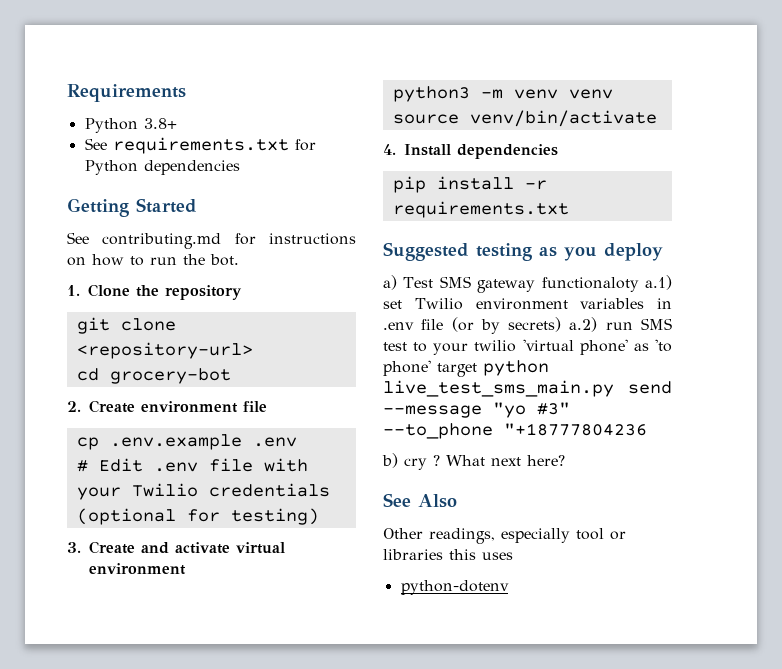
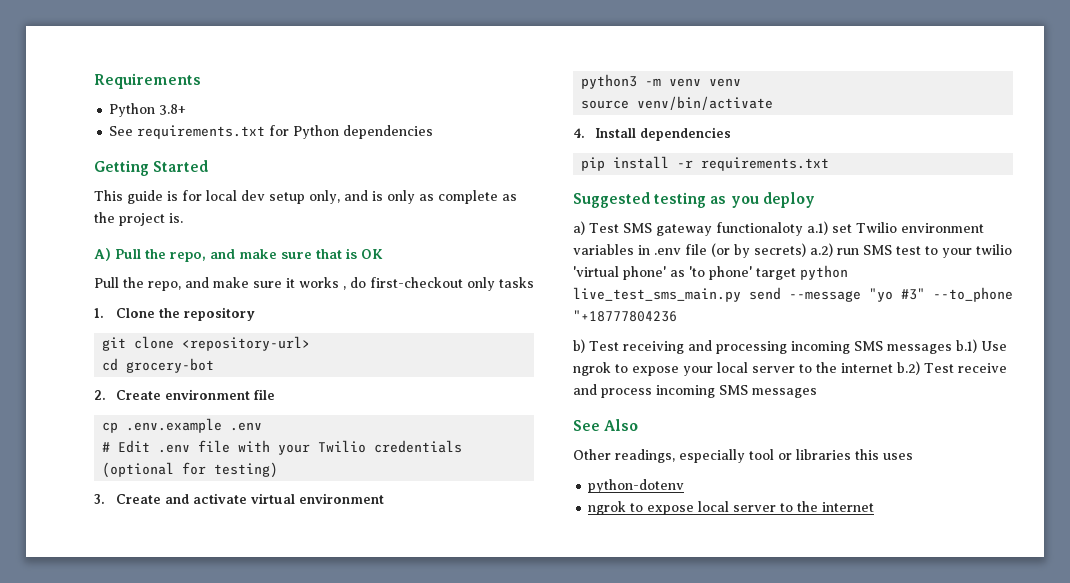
[67,232,356,249] [67,254,239,266] See contributing.md for instructions on how to run the bot. -> [94,190,517,204] [94,212,183,226] [94,248,383,262] [94,277,534,291] This guide is for local dev setup only, and is only as complete as the project is. // A) Pull the repo, and make sure that is OK // Pull the repo, and make sure it works , do first-checkout only tasks
[404,455,565,470] cry ? What next here? -> [589,339,1007,354] [573,361,1007,376] [573,384,817,398] Test receiving and processing incoming SMS messages b.1) Use ngrok to expose your local server to the internet b.2) Test receive and process incoming SMS messages
(509, 587) none -> [588,501,875,515] // ngrok to expose local server to the internet

